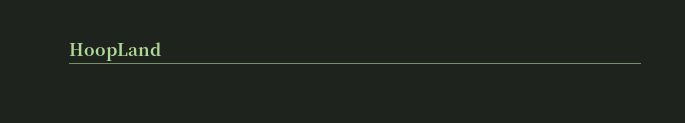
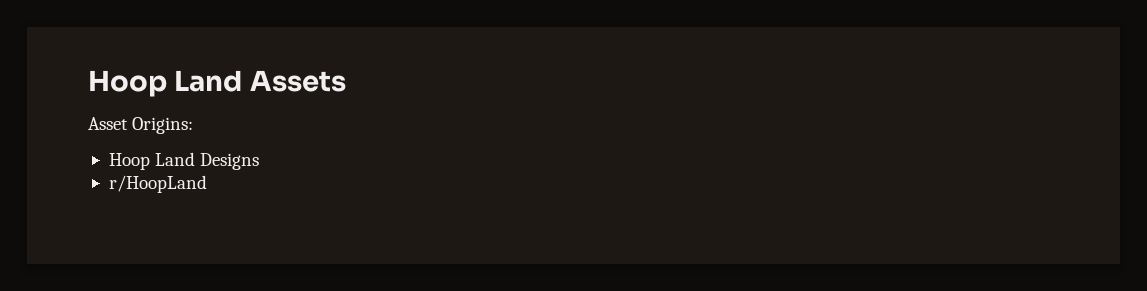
[69,42,161,61] HoopLand -> [88,70,346,97] [88,117,194,134] [108,152,260,170] [108,175,207,193] Hoop Land Assets // Asset Origins: // Hoop Land Designs // r/HoopLand

